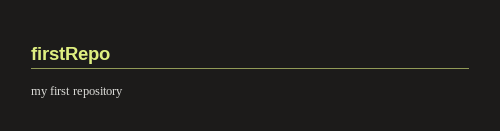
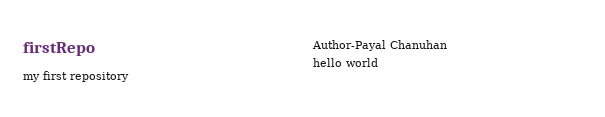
(123, 92) none -> [312,40,447,51] [313,58,378,67] // Author-Payal Chanuhan // hello world

